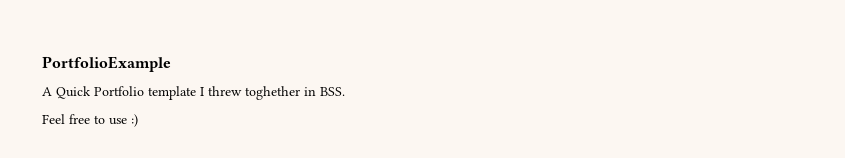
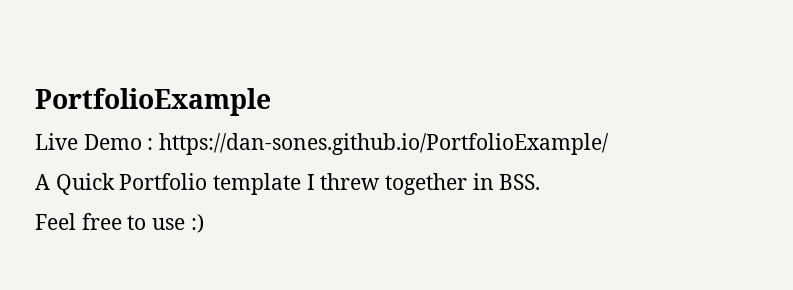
(171, 64) none -> [35,133,610,155] // Live Demo : https://dan-sones.github.io/PortfolioExample/
[245,86,300,100] toghether -> [385,173,468,195] together

